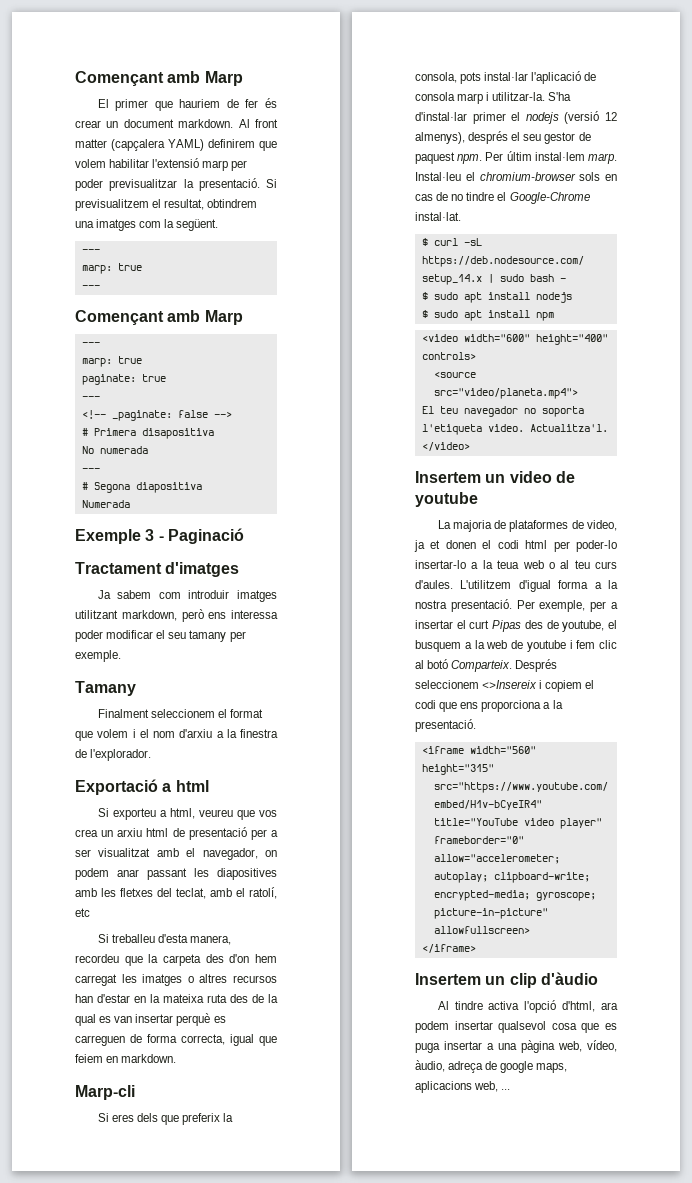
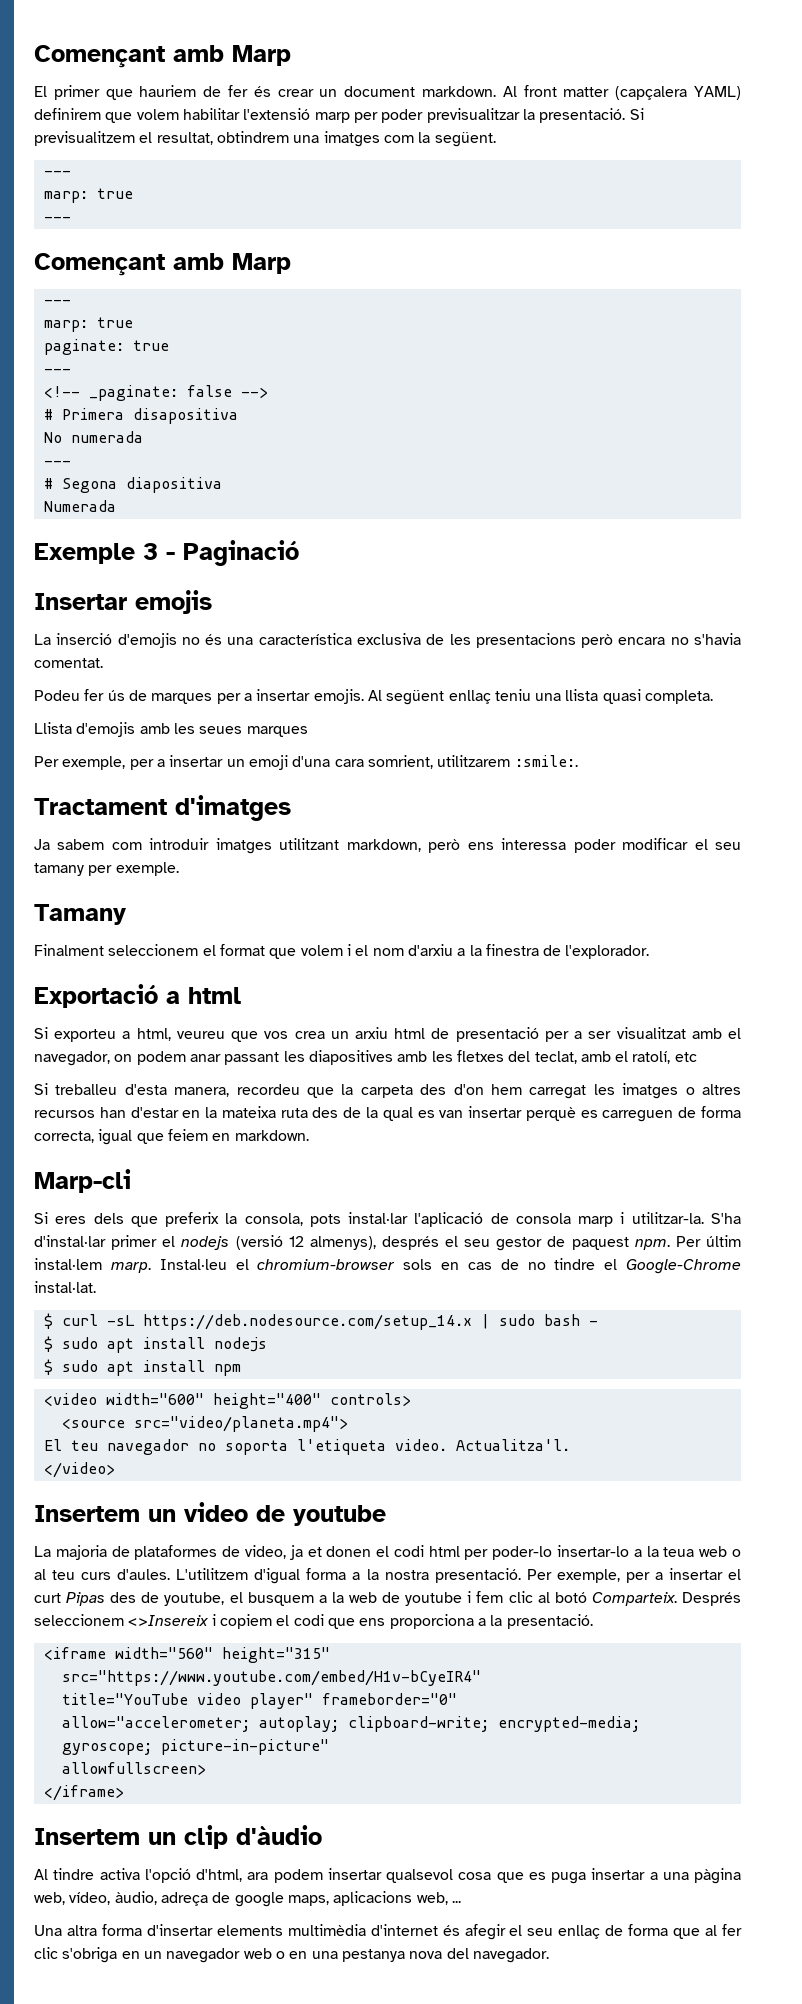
(244, 536) none -> [34,590,212,614] [34,633,742,648] [34,658,103,668] [34,689,714,705] [34,722,308,737] [34,755,578,770] // Insertar emojis // La inserció d'emojis no és una característica exclusiva de les presentacions però encara no s'havia comentat. // Podeu fer ús de marques per a insertar emojis. Al següent enllaç teniu una llista quasi completa. // Llista d'emojis amb les seues marques // Per exemple, per a insertar un emoji d'una cara somrient, utilitzarem :smile:.
(511, 1089) none -> [34,1924,742,1940] [34,1947,549,1963] // Una altra forma d'insertar elements multimèdia d'internet és afegir el seu enllaç de forma que al fer clic s'obriga en un navegador web o en una pestanya nova del navegador.

